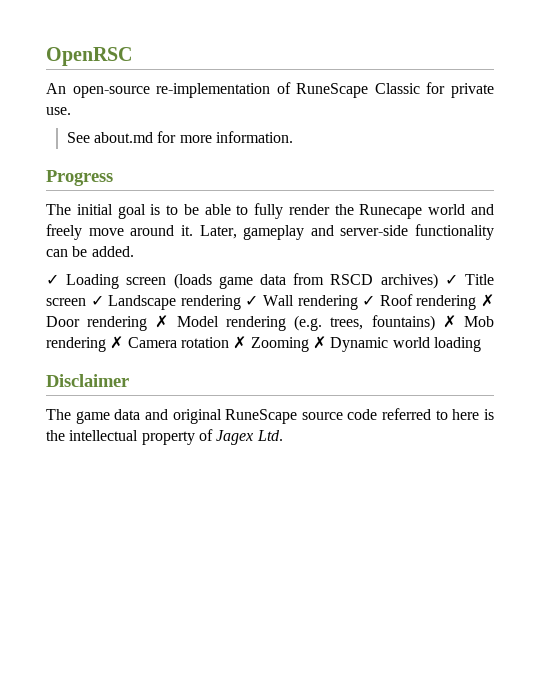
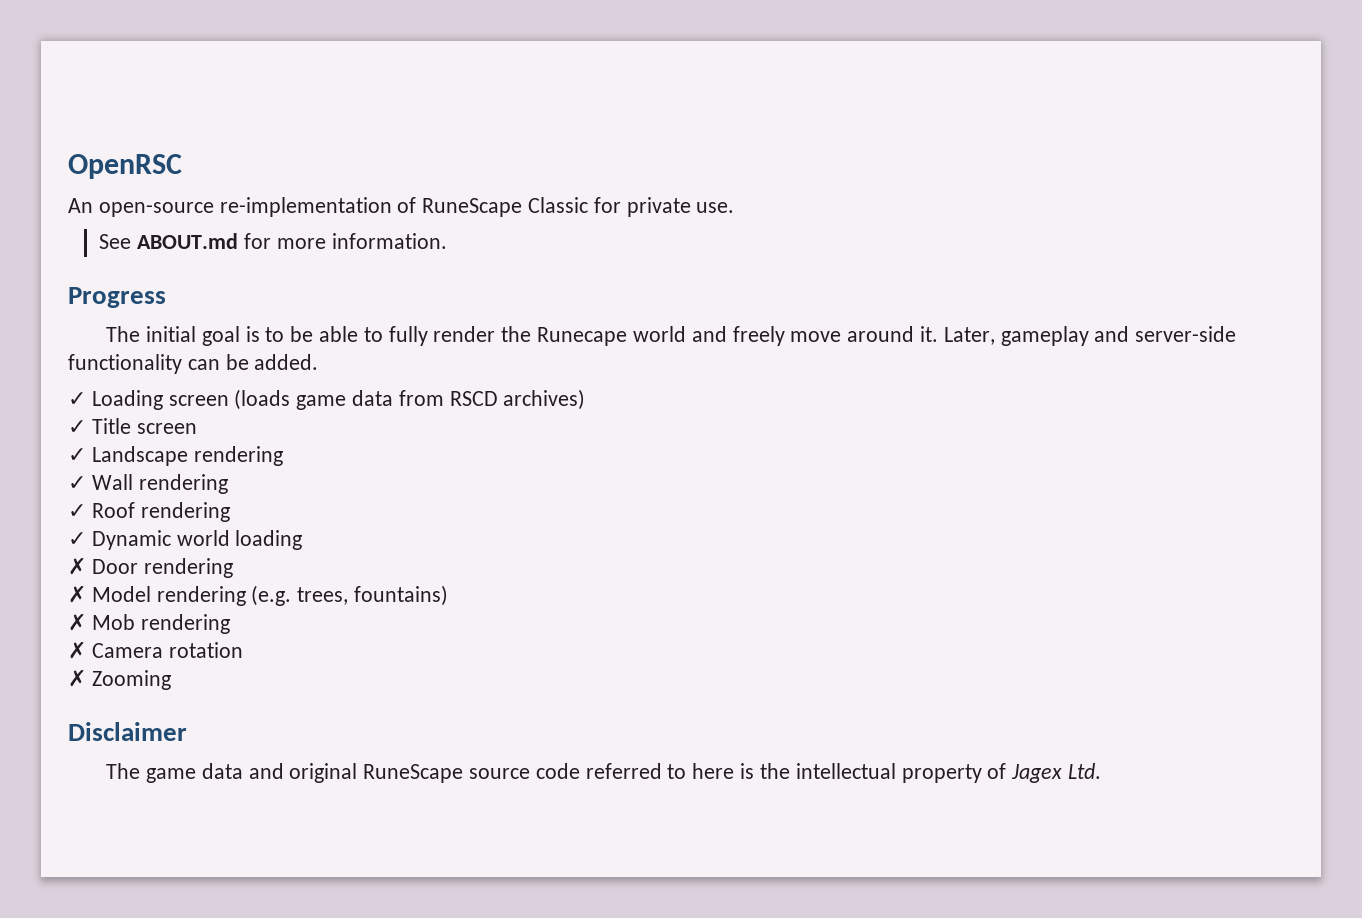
[94,132,154,143] about.md -> [137,233,239,249] ABOUT.md
(438, 281) none -> (586, 399) //
(86, 302) none -> (197, 428) //
(241, 302) none -> (283, 456) //
(358, 302) none -> (228, 484) //
(477, 302) none -> [68,530,303,550] // ✓ Dynamic world loading //
(148, 323) none -> (233, 568) //
(435, 323) none -> (449, 595) //
(106, 344) none -> (230, 624) //
(229, 342) none -> (243, 650) //
[312,336,481,352] ✗ Dynamic world loading -> (171, 680) none

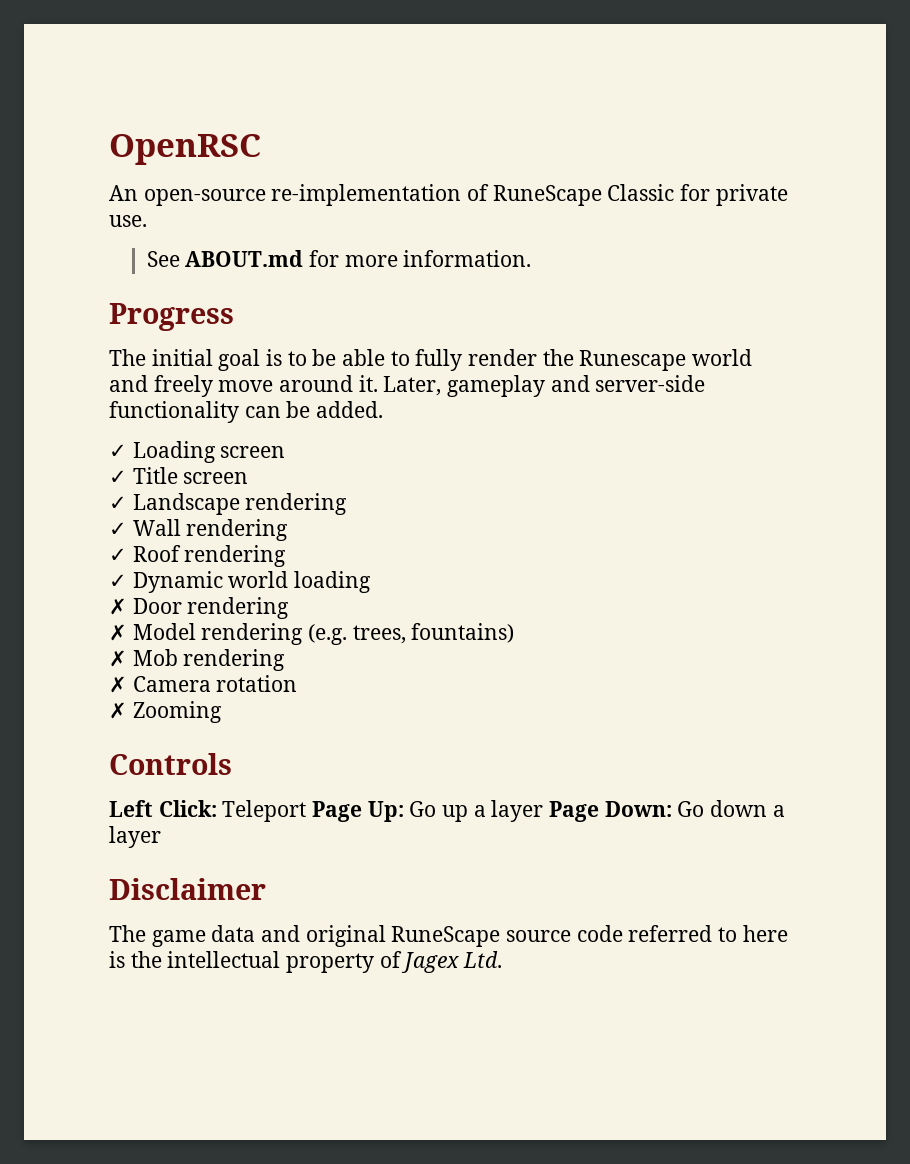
[537,327,628,346] Runecape -> [579,350,687,371] Runescape
[234,389,586,410] (loads game data from RSCD archives) -> (286, 452) none
(171, 680) none -> [109,753,232,775] [109,800,785,822] [109,826,161,848] // Controls // Left Click: Teleport Page Up: Go up a layer Page Down: Go down a layer

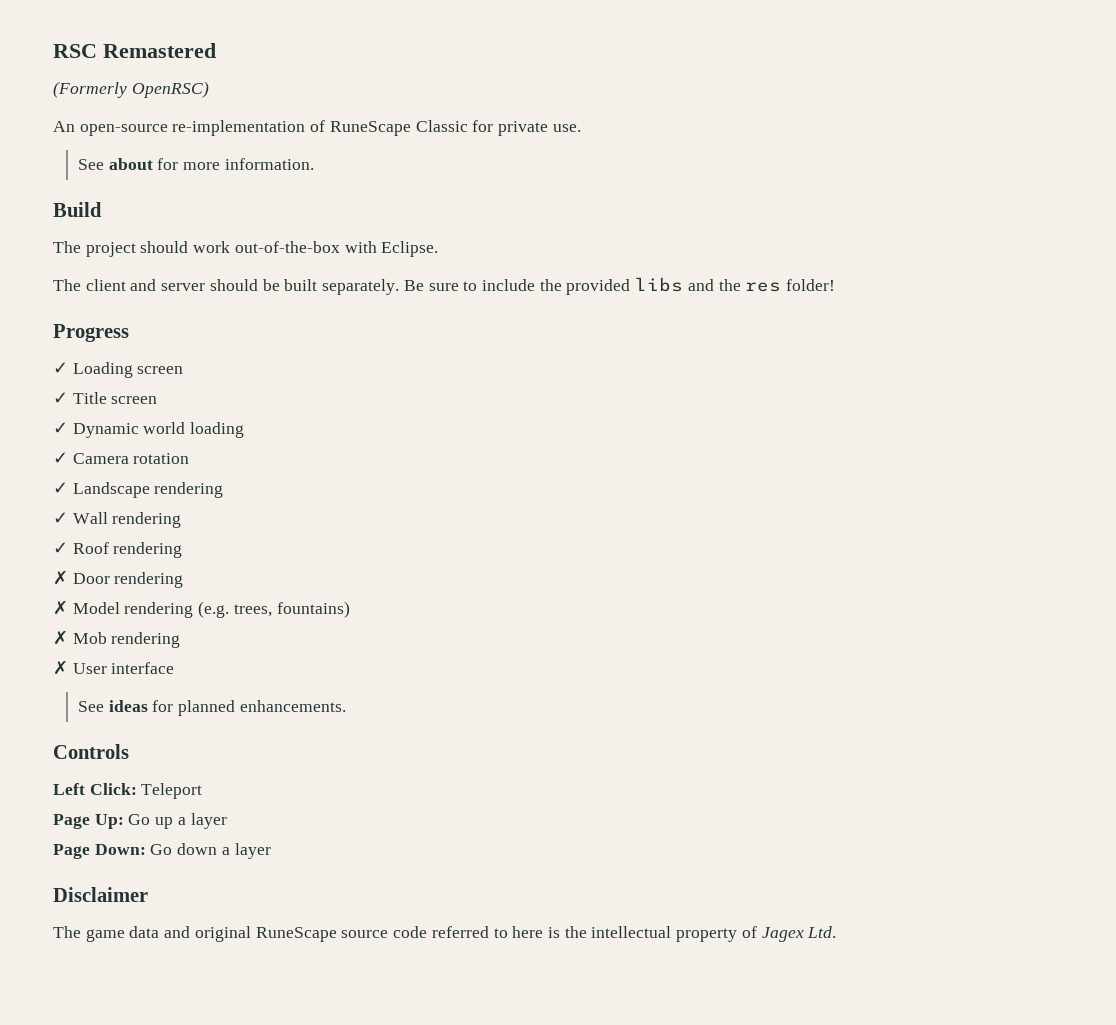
[109,134,261,165] OpenRSC -> [53,43,216,58] [53,81,209,98] RSC Remastered // (Formerly OpenRSC)
[185,250,304,267] ABOUT.md -> [108,158,153,170] about
[109,303,234,331] [109,349,753,371] [109,375,706,397] [109,401,384,423] Progress // The initial goal is to be able to fully render the Runescape world and freely move around it. Later, gameplay and server-side functionality can be added. -> [53,202,102,217] [53,241,439,257] [53,277,836,295] [53,324,129,342] Build // The project should work out-of-the-box with Eclipse. // The client and server should be built separately. Be sure to include the provided libs and the res folder! // Progress
(249, 478) none -> [53,422,245,438] [53,452,190,464] // ✓ Dynamic world loading // ✓ Camera rotation
[109,571,372,593] // ✓ Dynamic world loading -> (183, 550) none
[132,675,298,692] [109,701,222,723] Camera rotation // ✗ Zooming -> [72,662,175,674] [78,700,346,716] User interface // See ideas for planned enhancements.
(307, 811) none -> (203, 791) //
(544, 811) none -> (227, 821) //

